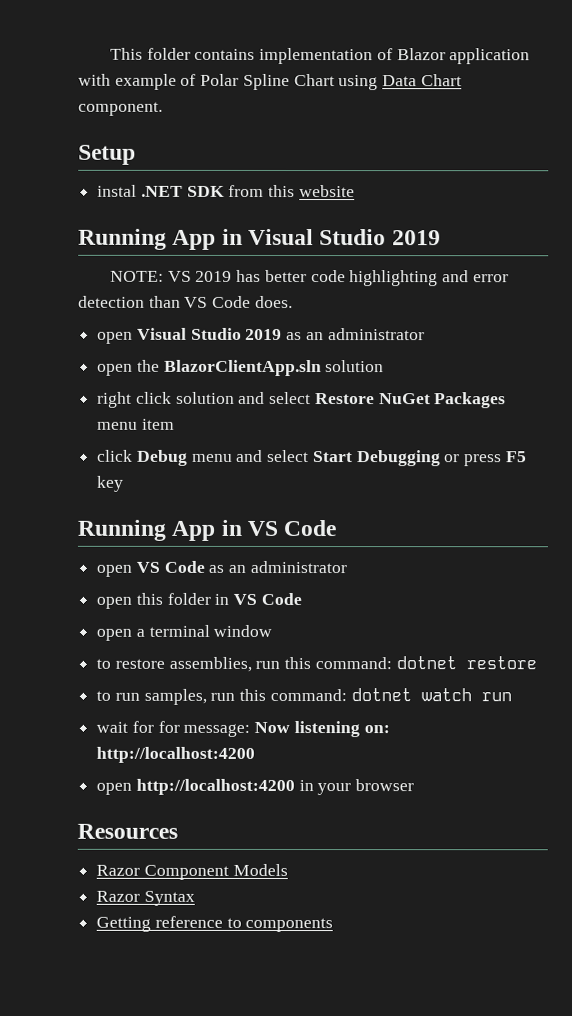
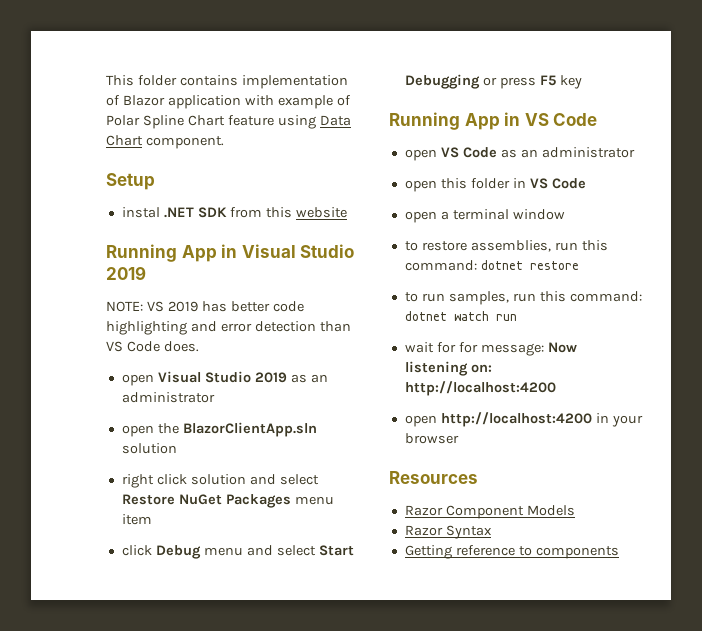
(335, 80) none -> [227,115,274,126] feature

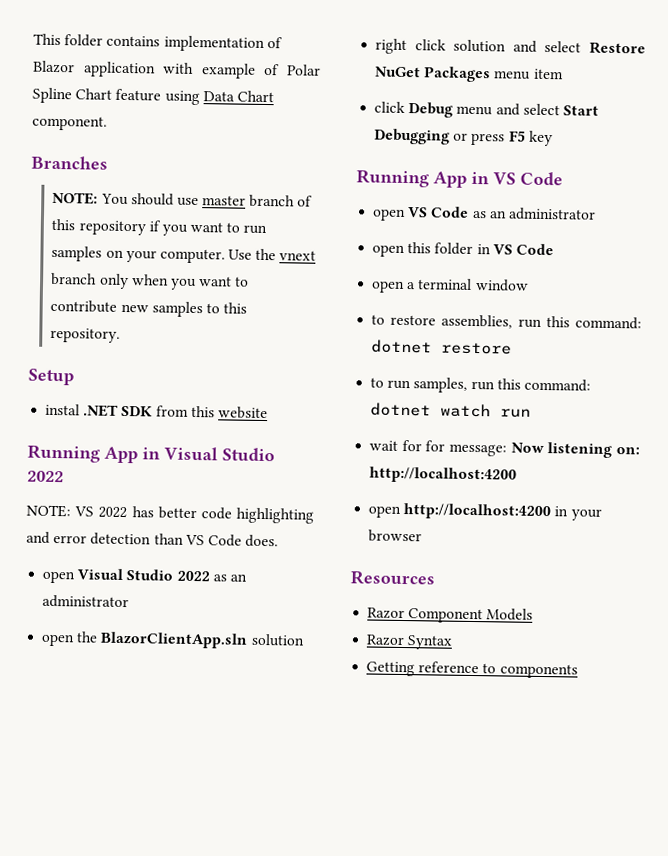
(224, 142) none -> [31,155,108,170] [52,191,314,208] [51,218,268,236] [51,245,317,264] [51,272,250,291] [50,299,248,318] [50,327,121,343] // Branches // NOTE: You should use master branch of this repository if you want to run samples on your computer. Use the vnext branch only when you want to contribute new samples to this repository.
[106,266,146,280] 2019 -> [27,470,64,483] 2022
[167,301,198,312] 2019 -> [98,506,128,519] 2022
[254,372,287,383] 2019 -> [176,570,210,582] 2022

